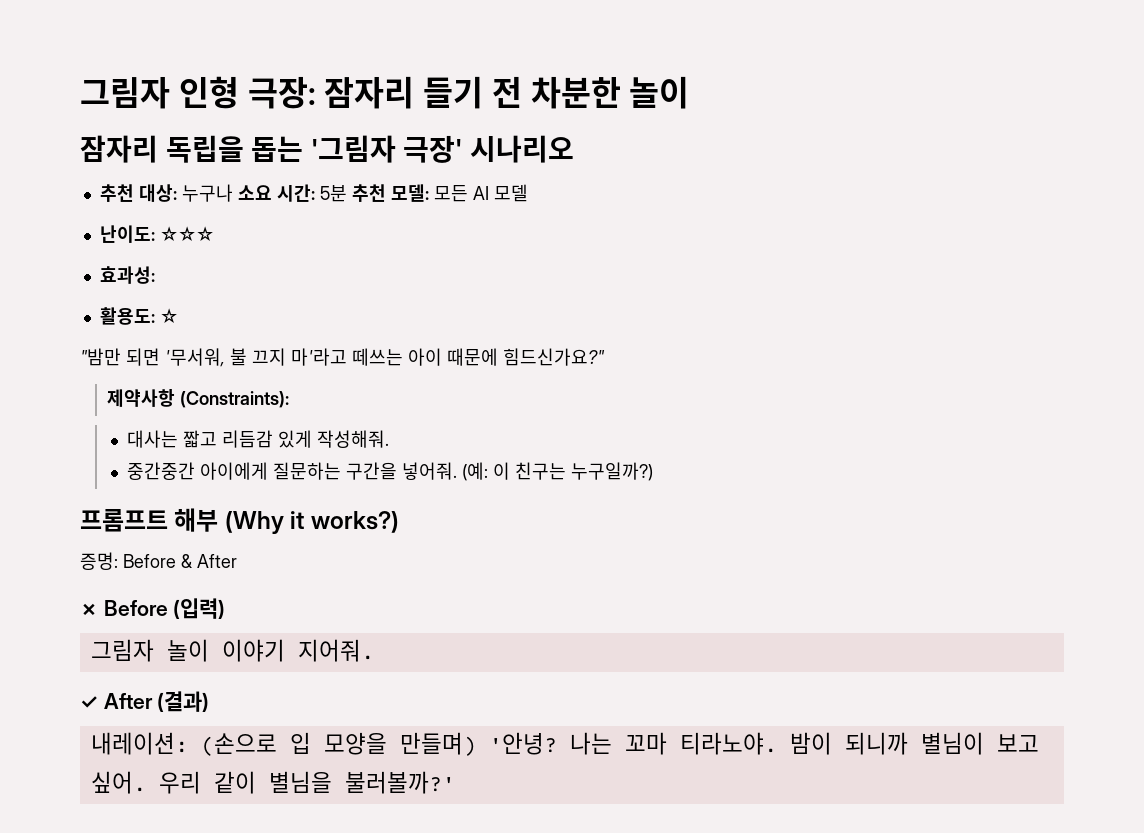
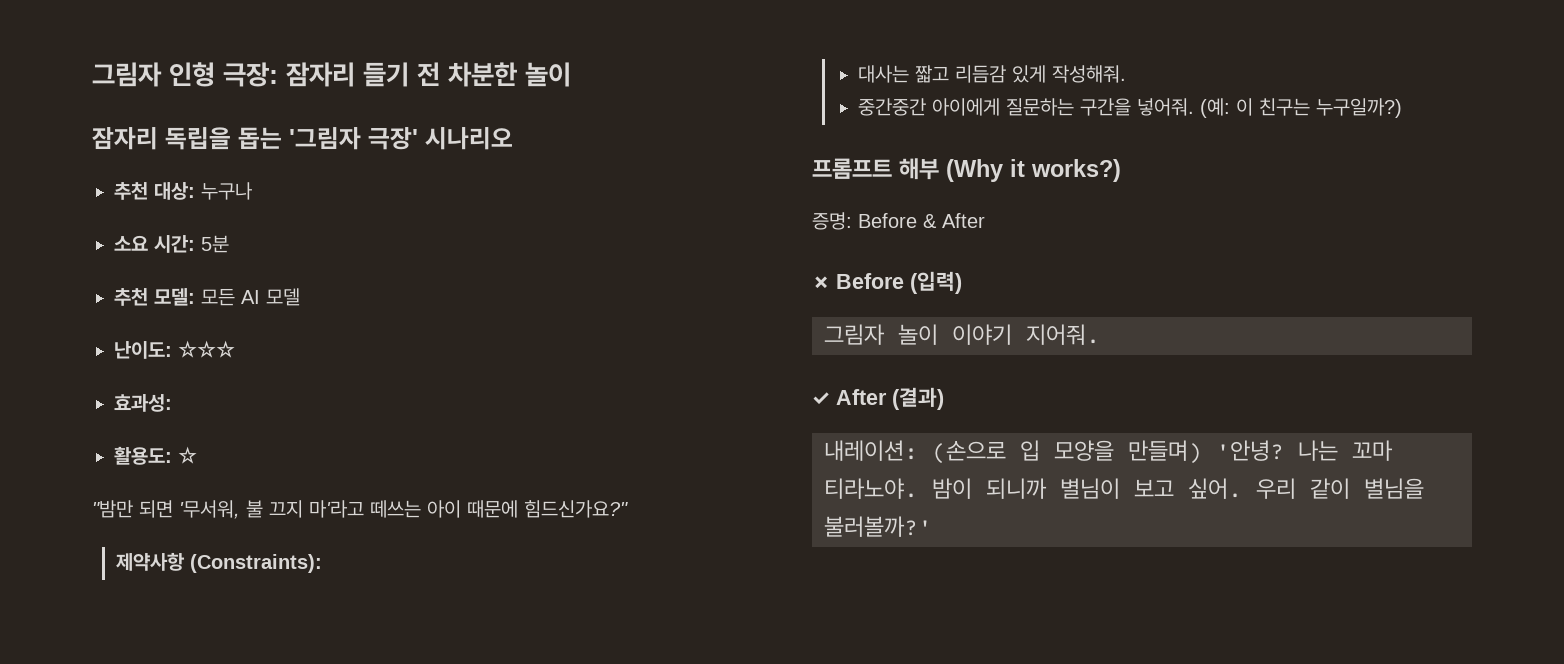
(233, 193) none -> (252, 191) //
(347, 193) none -> (229, 244) //

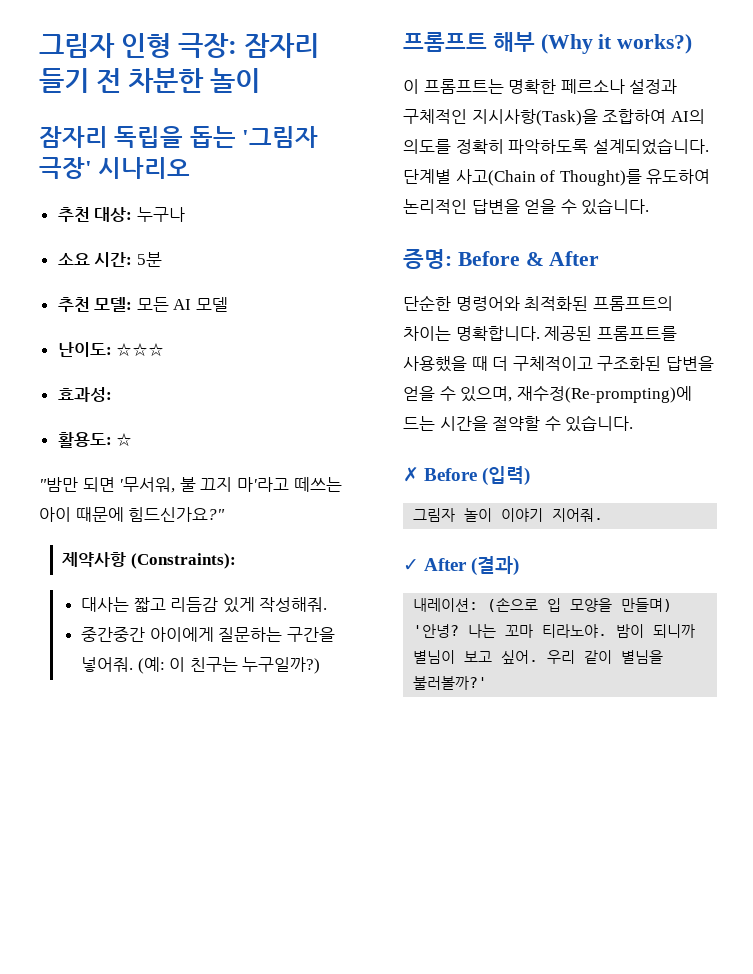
[812,212,985,230] 증명: Before & After -> [403,79,678,94] [403,109,705,126] [403,138,709,155] [403,169,711,186] [403,198,650,215] [403,249,600,269] [403,295,673,311] [403,326,677,341] [403,356,714,372] [403,386,692,403] [403,415,634,432] 이 프롬프트는 명확한 페르소나 설정과 구체적인 지시사항(Task)을 조합하여 AI의 의도를 정확히 파악하도록 설계되었습니다. 단계별 사고(Chain of Thought)를 유도하여 논리적인 답변을 얻을 수 있습니다. // 증명: Before & After // 단순한 명령어와 최적화된 프롬프트의 차이는 명확합니다. 제공된 프롬프트를 사용했을 때 더 구체적이고 구조화된 답변을 얻을 수 있으며, 재수정(Re-prompting)에 드는 시간을 절약할 수 있습니다.

